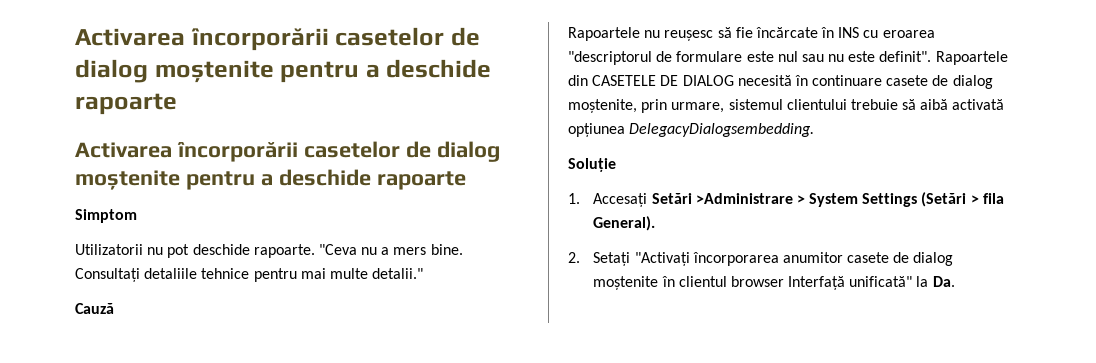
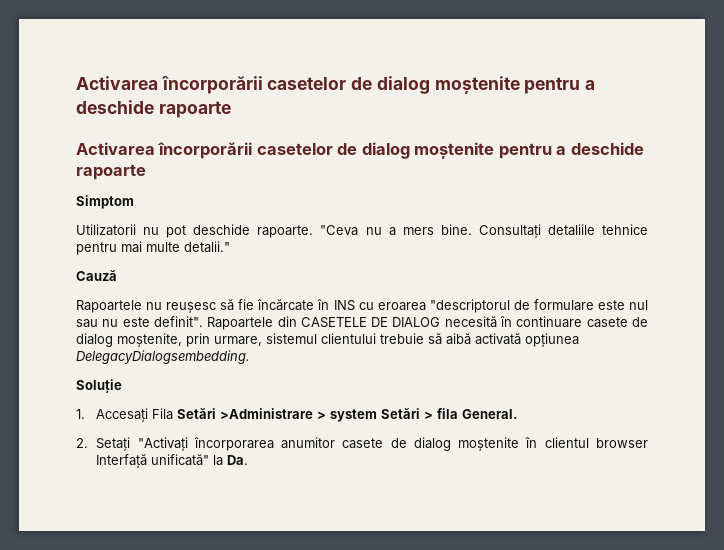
(648, 200) none -> [152,408,174,420] Fila
[809,192,967,207] System Settings (Setări -> [330,408,421,422] system Setări
[593,216,656,231] General). -> [462,409,518,419] General.

